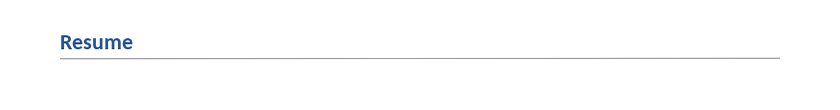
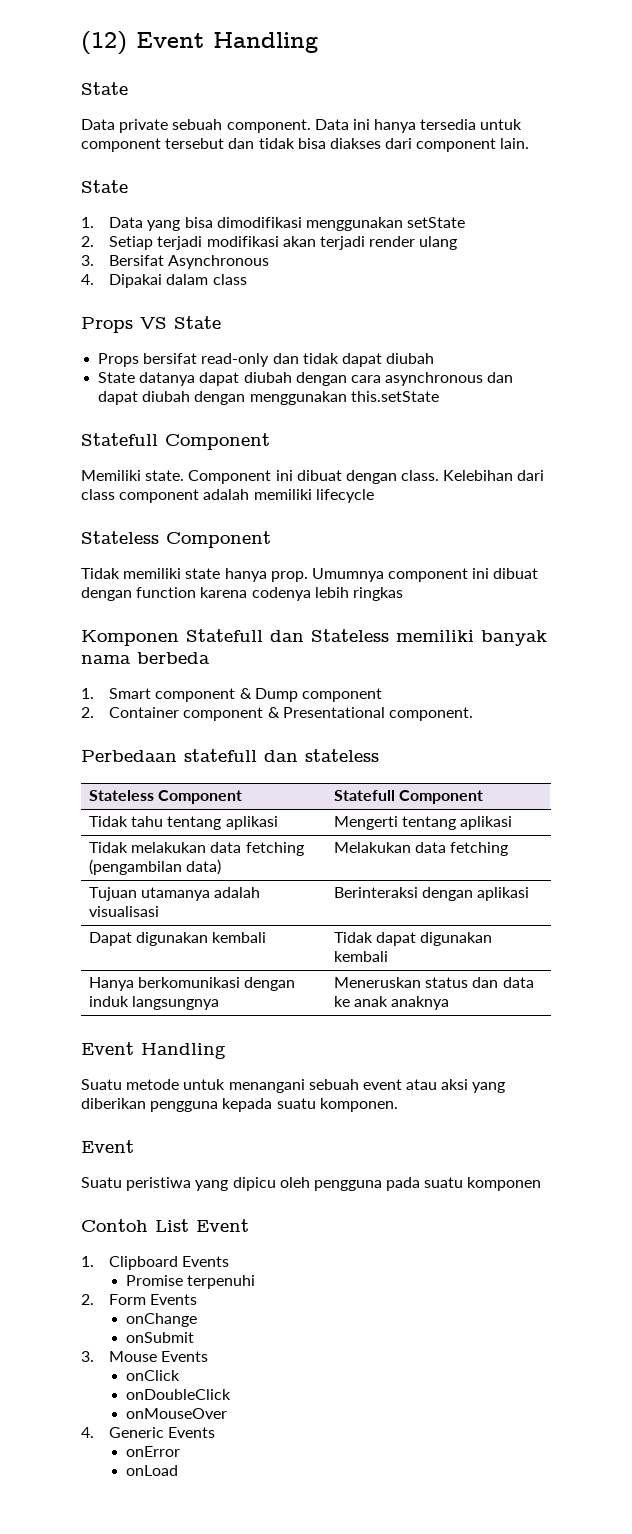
[59,35,133,50] Resume -> [81,31,318,55] [81,82,128,95] [81,119,523,133] [81,138,530,152] [81,180,128,193] [81,217,466,231] [81,236,458,250] [81,255,270,269] [81,274,247,288] [81,316,221,333] [98,353,435,367] [98,372,514,386] [98,391,439,405] [81,433,270,450] [81,470,545,484] [81,489,374,503] [81,531,271,548] [81,568,539,582] [81,587,403,601] [81,629,547,646] [81,652,210,664] [81,688,382,702] [81,707,473,721] [81,749,379,762] [88,790,243,804] [333,790,484,804] [88,816,278,830] [333,816,513,830] [88,842,304,856] [88,859,222,875] [333,842,509,856] [88,887,261,901] [88,906,159,917] [333,887,530,901] [88,932,267,946] [333,932,493,946] [333,951,388,962] [88,977,296,991] [88,996,220,1010] [333,977,534,988] [333,996,450,1010] [81,1042,226,1059] [81,1079,506,1093] [81,1098,398,1112] [81,1140,134,1153] [81,1177,542,1191] [81,1219,249,1232] [81,1256,230,1270] [126,1275,256,1289] [81,1294,198,1305] [126,1313,198,1327] [126,1332,195,1343] [81,1351,209,1362] [126,1370,181,1381] [126,1389,232,1400] [126,1408,228,1419] [81,1427,216,1438] [126,1446,181,1457] [126,1465,179,1476] (12) Event Handling // State // Data private sebuah component. Data ini hanya tersedia untuk component tersebut dan tidak bisa diakses dari component lain. // State // 1. Data yang bisa dimodifikasi menggunakan setState // 2. Setiap terjadi modifikasi akan terjadi render ulang // 3. Bersifat Asynchronous // 4. Dipakai dalam class // Props VS State // Props bersifat read-only dan tidak dapat diubah // State datanya dapat diubah dengan cara asynchronous dan dapat diubah dengan menggunakan this.setState // Statefull Component // Memiliki state. Component ini dibuat dengan class. Kelebihan dari class component adalah memiliki lifecycle // Stateless Component // Tidak memiliki state hanya prop. Umumnya component ini dibuat dengan function karena codenya lebih ringkas // Komponen Statefull dan Stateless memiliki banyak nama berbeda // 1. Smart component & Dump component // 2. Container component & Presentational component. // Perbedaan statefull dan stateless // Stateless Component | Statefull Component // Tidak tahu tentang aplikasi | Mengerti tentang aplikasi // Tidak melakukan data fetching (pengambilan data) | Melakukan data fetching // Tujuan utamanya adalah visualisasi | Berinteraksi dengan aplikasi // Dapat digunakan kembali | Tidak dapat digunakan kembali // Hanya berkomunikasi dengan induk langsungnya | Meneruskan status dan data ke anak anaknya // Event Handling // Suatu metode untuk menangani sebuah event atau aksi yang diberikan pengguna kepada suatu komponen. // Event // Suatu peristiwa yang dipicu oleh pengguna pada suatu komponen // Contoh List Event // 1. Clipboard Events // Promise terpenuhi // 2. Form Events // onChange // onSubmit // 3. Mouse Events // onClick // onDoubleClick // onMouseOver // 4. Generic Events // onError // onLoad

